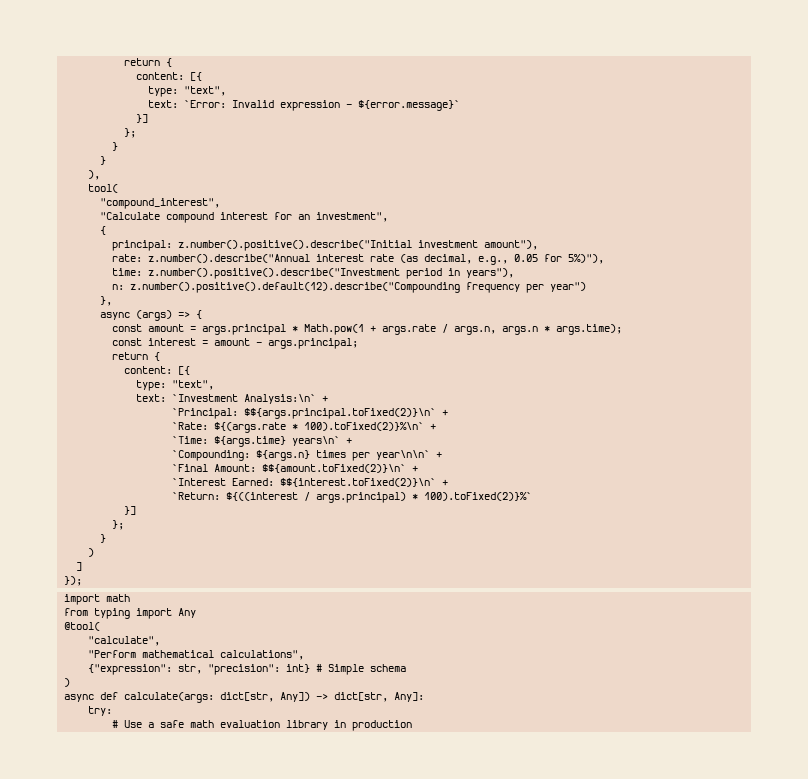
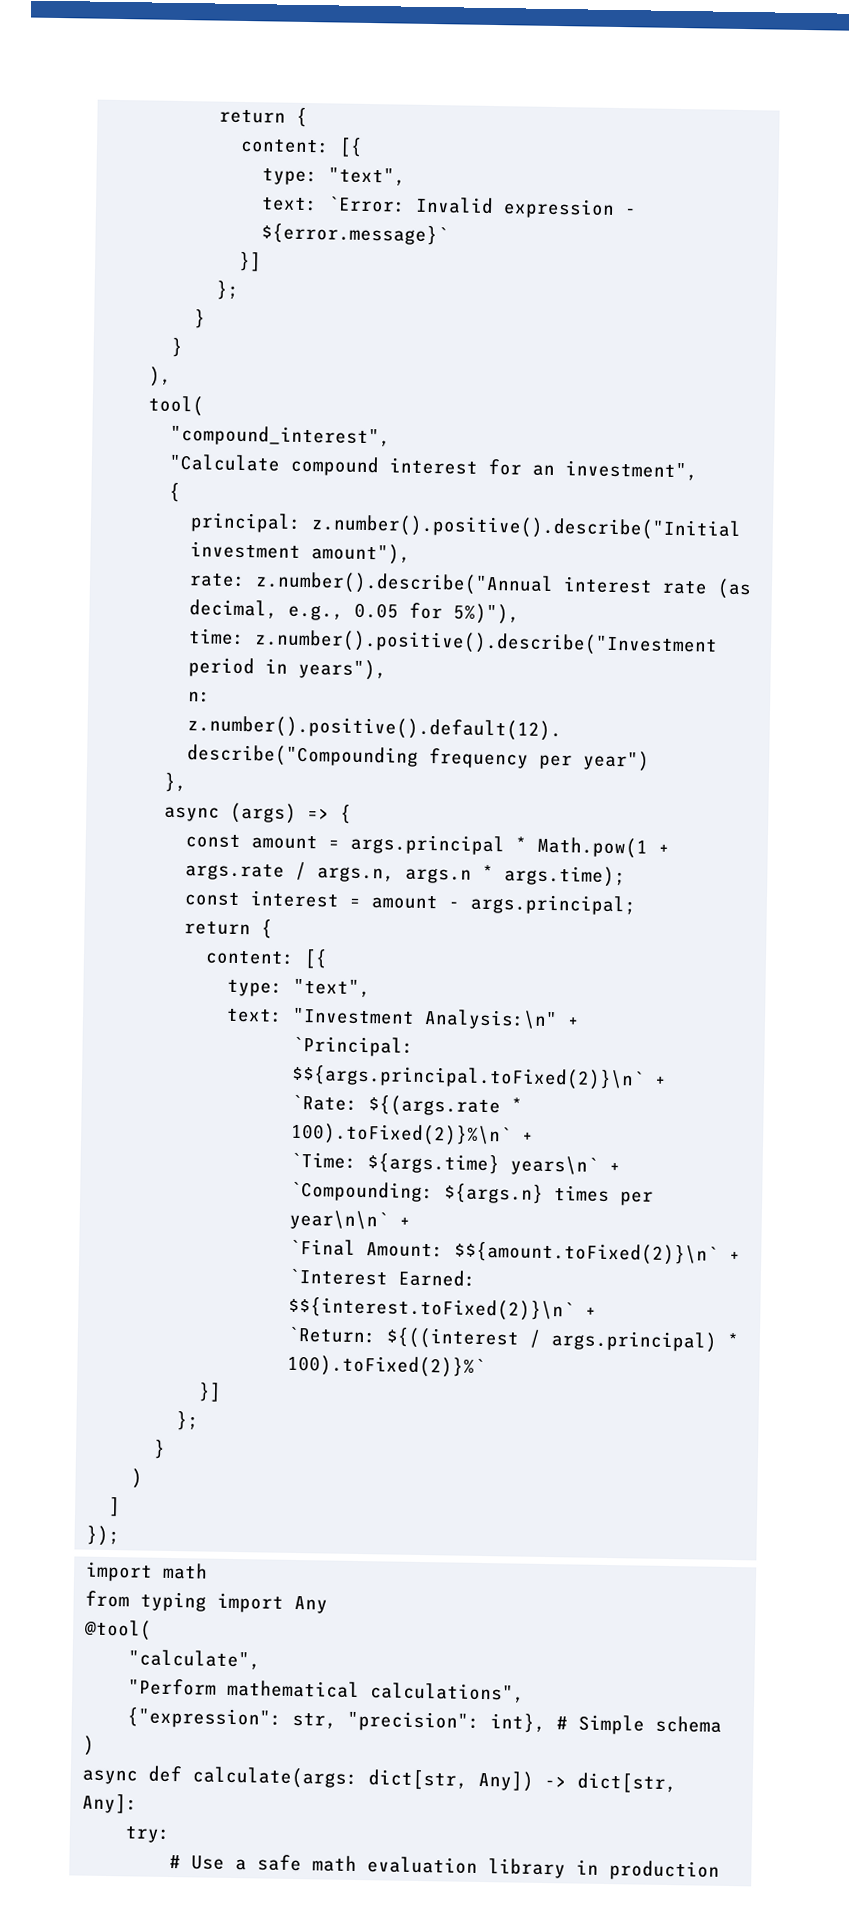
[172,394,317,404] `Investment Analysis:\n` -> [292,1007,559,1031] "Investment Analysis:\n"
[286,664,311,673] int} -> [490,1713,547,1734] int},

